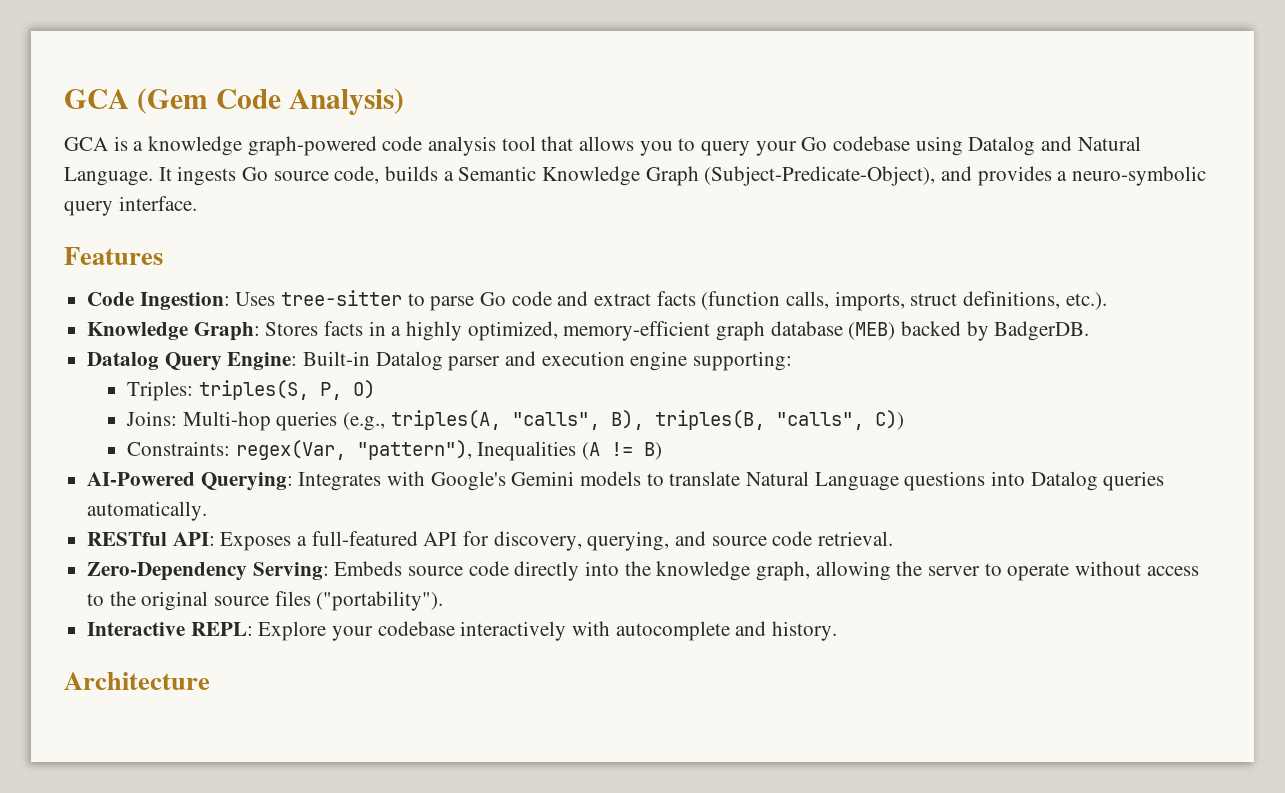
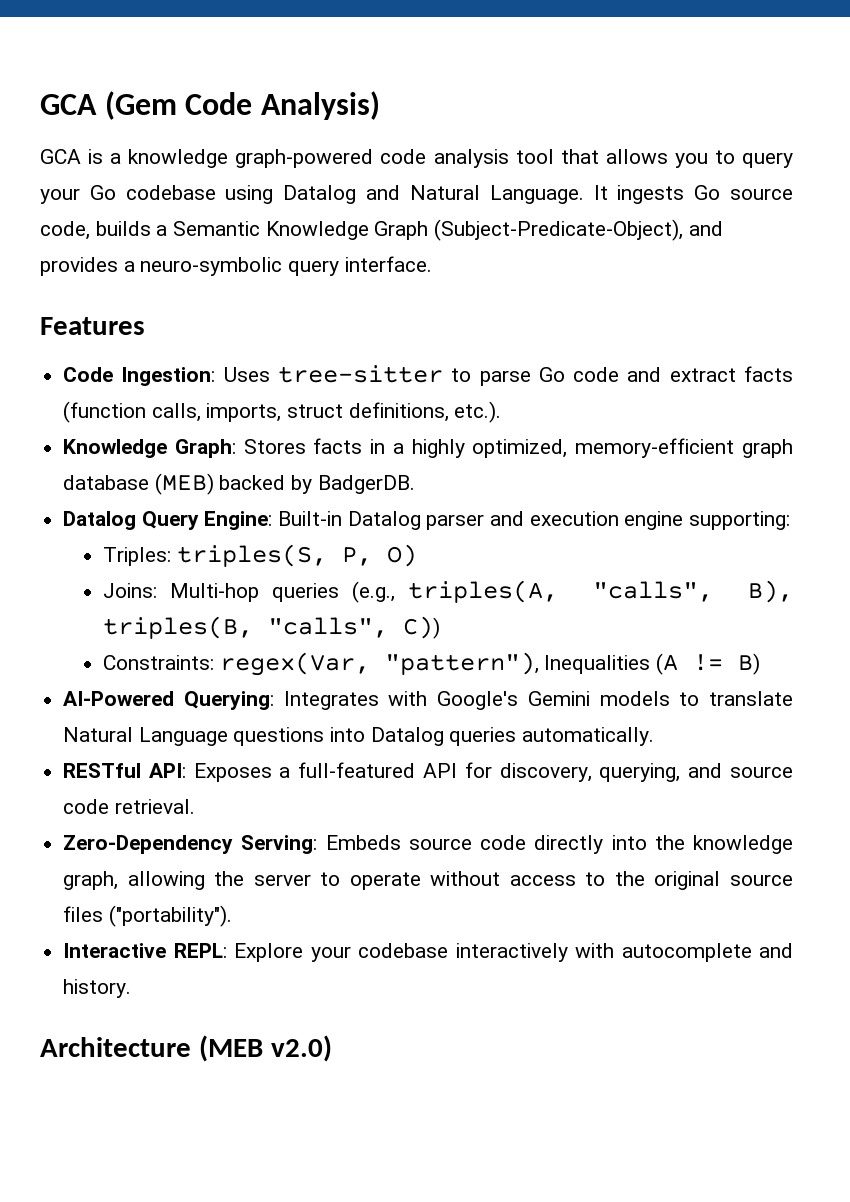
(210, 681) none -> [198,1035,332,1062] (MEB v2.0)

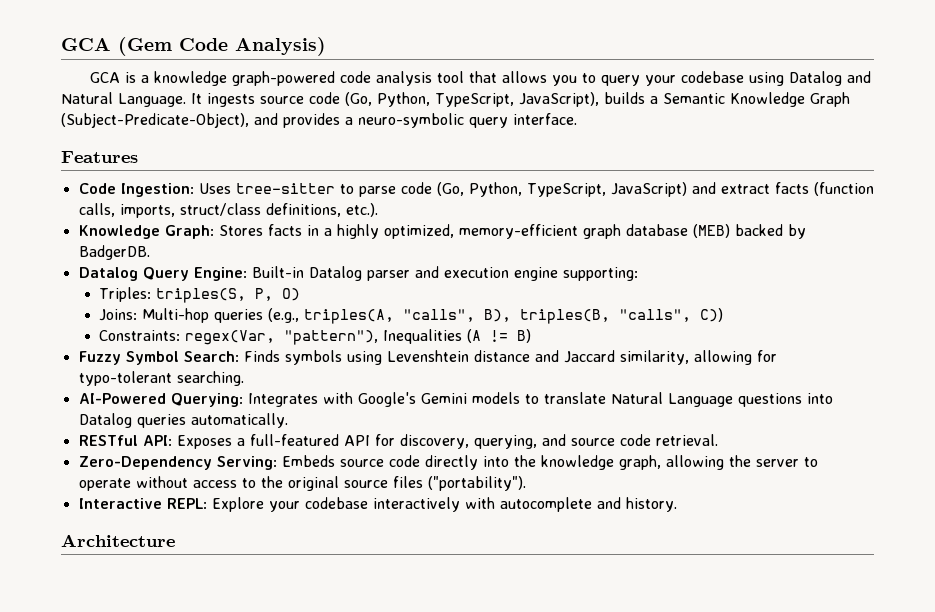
[89,185,116,200] Go -> (676, 80) none
[694,185,794,200] [40,221,90,240] Go source code, -> [260,92,599,107] source code (Go, Python, TypeScript, JavaScript),
[538,367,620,382] Go code -> [400,182,687,197] code (Go, Python, TypeScript, JavaScript)
[287,404,344,418] struct -> [179,203,261,216] struct/class
(760, 664) none -> [78,350,777,365] [78,371,244,386] // Fuzzy Symbol Search: Finds symbols using Levenshtein distance and Jaccard similarity, allowing for typo-tolerant searching.
[198,1035,332,1062] (MEB v2.0) -> (175, 540) none

